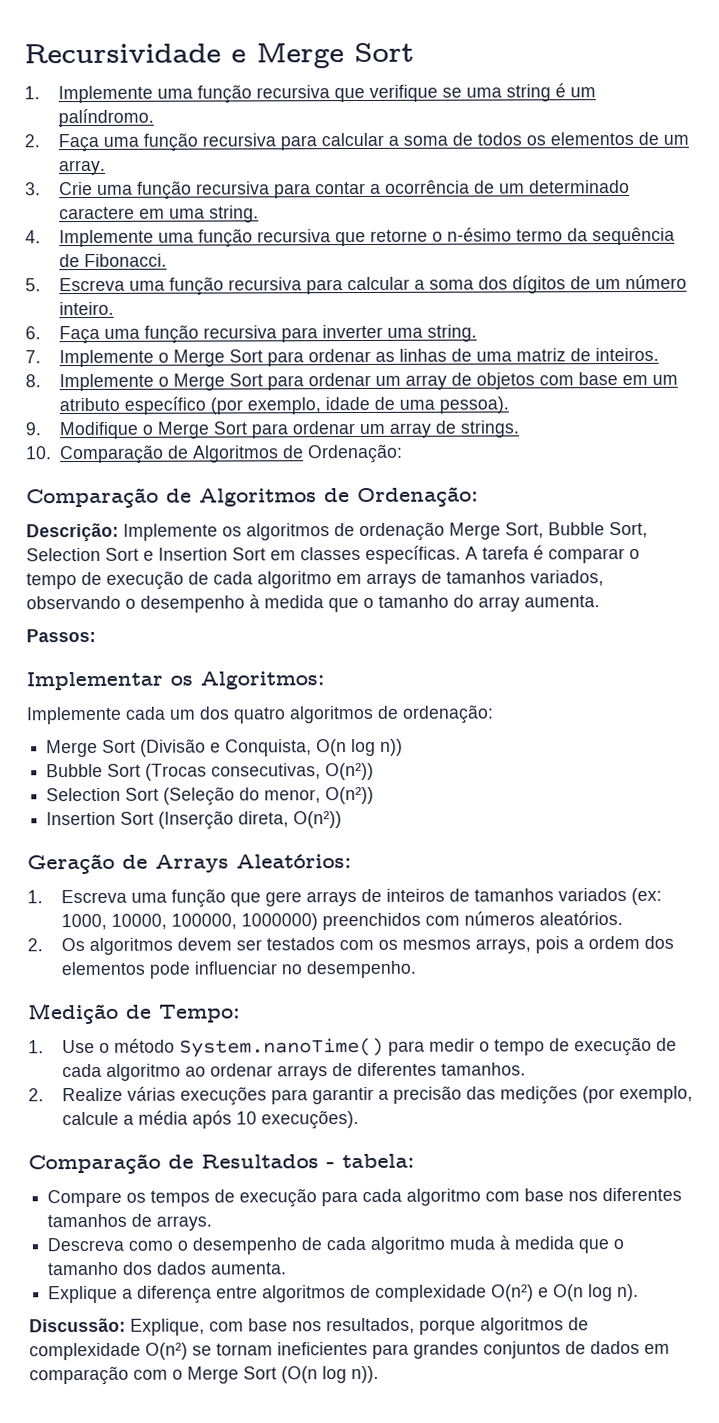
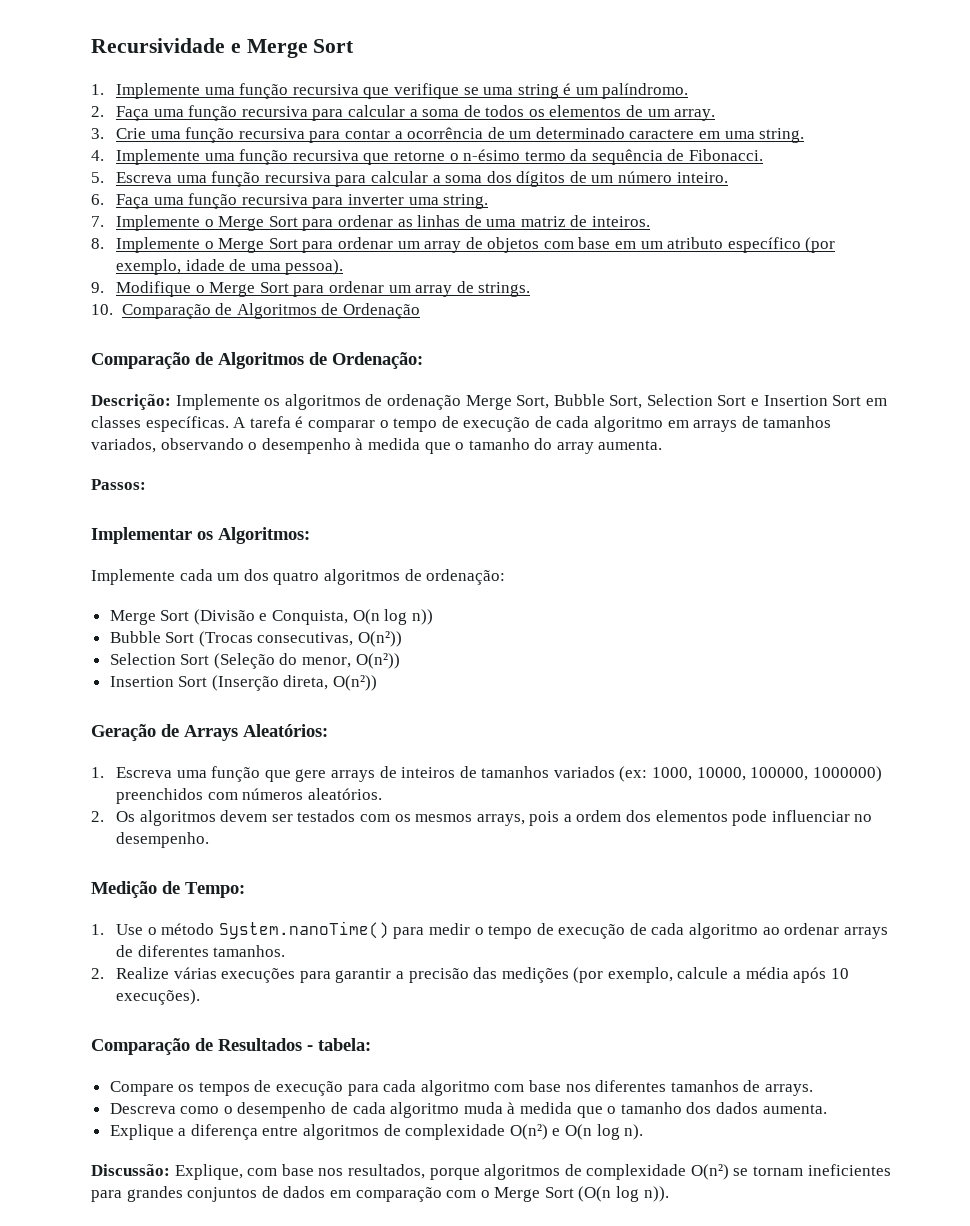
[308,443,404,464] Ordenação: -> [342,303,420,319] Ordenação

